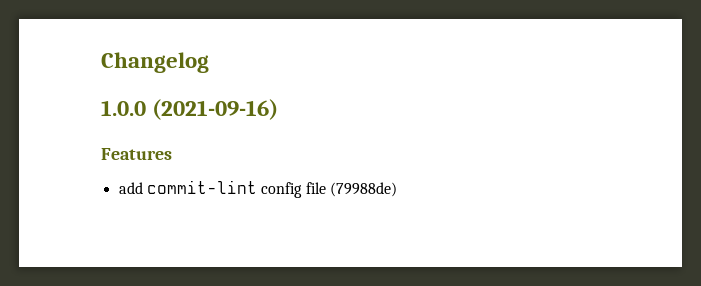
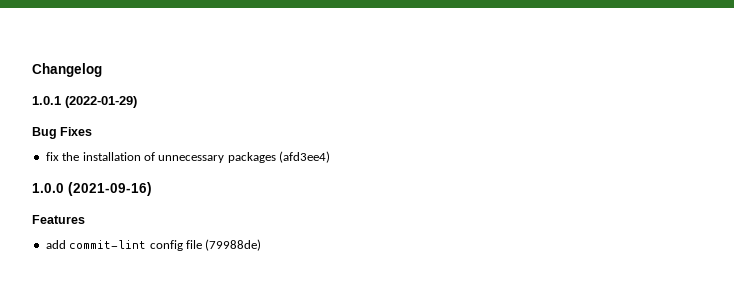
(209, 62) none -> [32,96,137,108] [32,127,93,139] [45,151,330,163] // 1.0.1 (2022-01-29) // Bug Fixes // fix the installation of unnecessary packages (afd3ee4)

